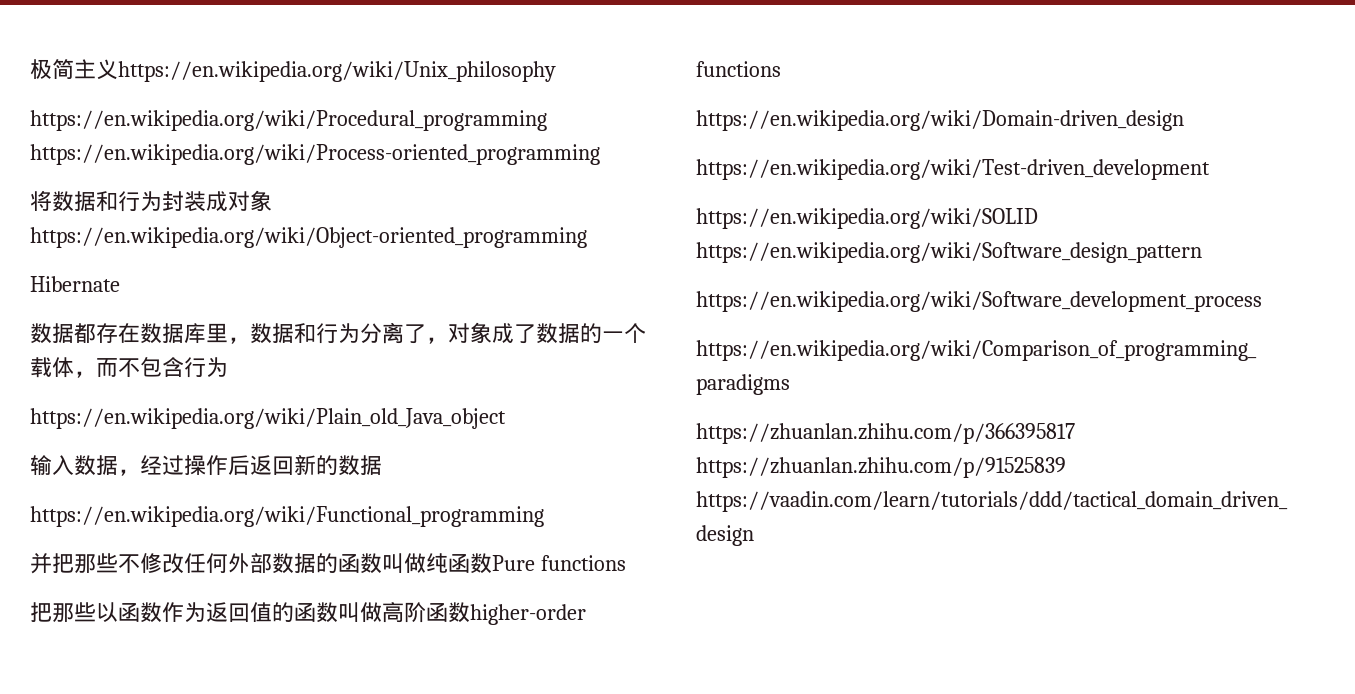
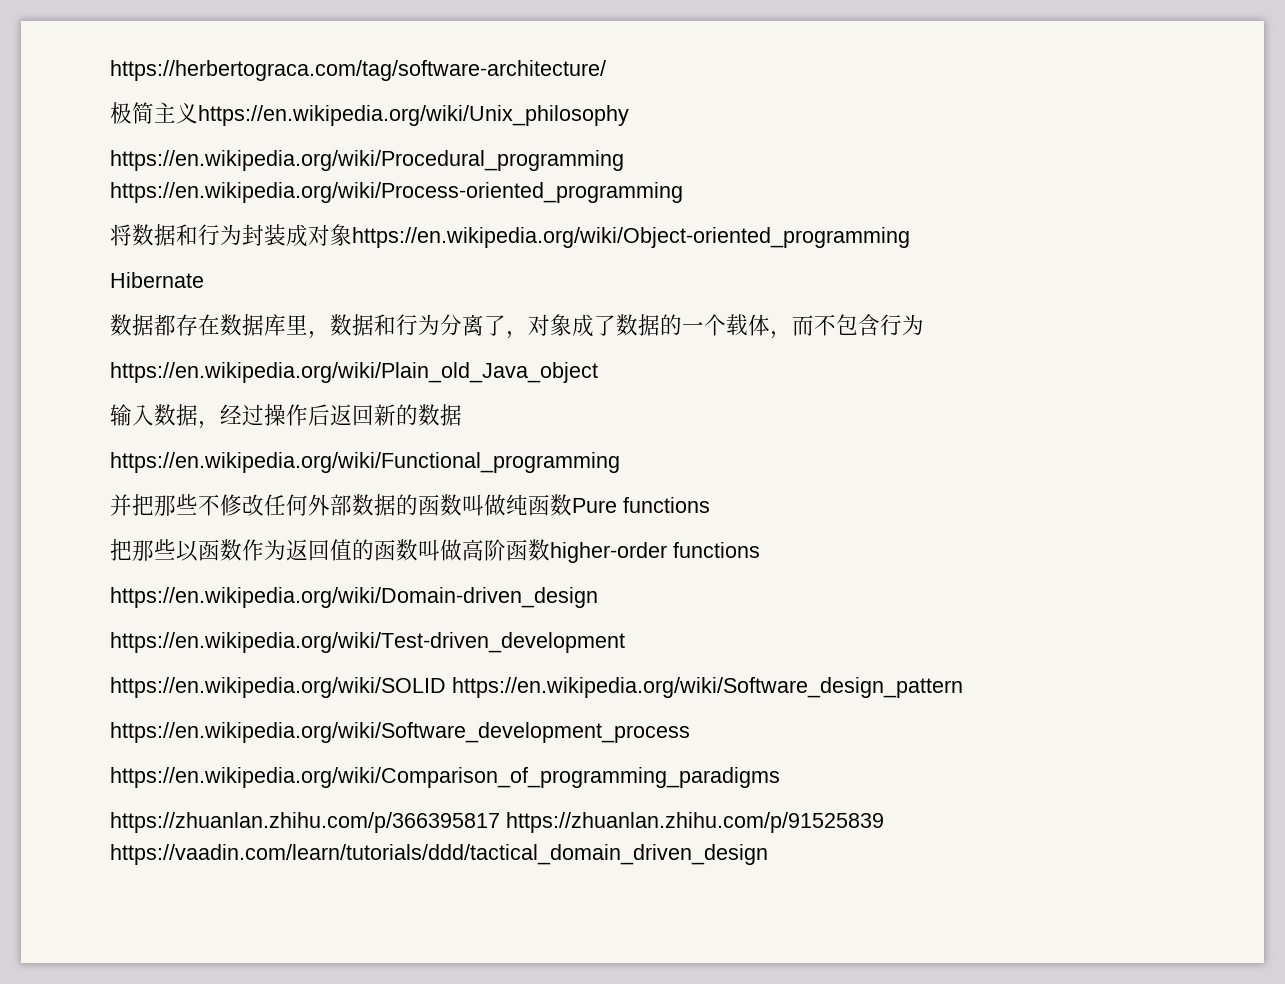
(30, 69) none -> [110,60,606,81] https://herbertograca.com/tag/software-architecture/ //

